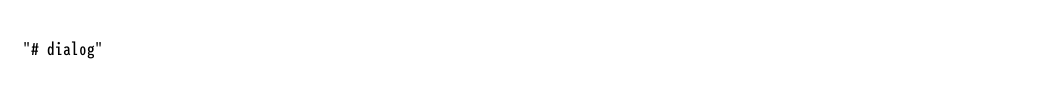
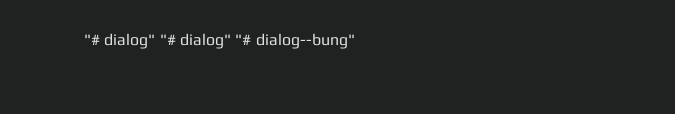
[23,41,103,59] "# dialog" -> [84,33,355,49] "# dialog" "# dialog" "# dialog--bung"

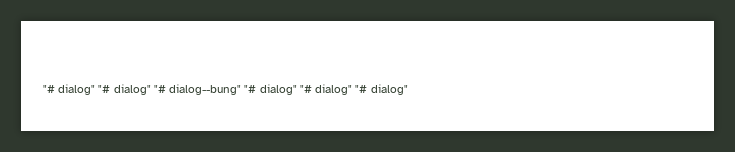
(355, 41) none -> [244,84,408,95] "# dialog" "# dialog" "# dialog"

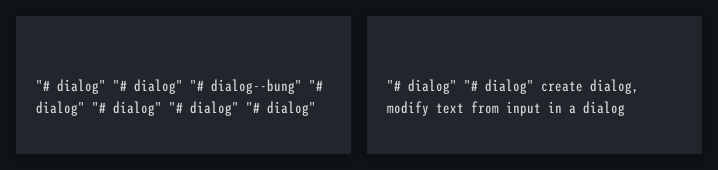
(408, 89) none -> [246,101,316,116] [387,79,639,94] [387,101,625,116] "# dialog" "# dialog" "# dialog" create dialog, modify text from input in a dialog

